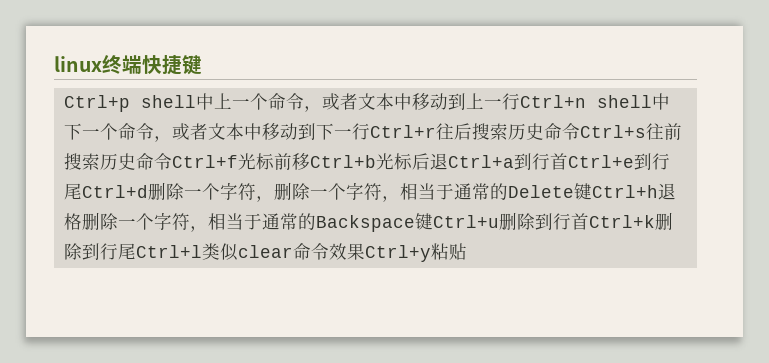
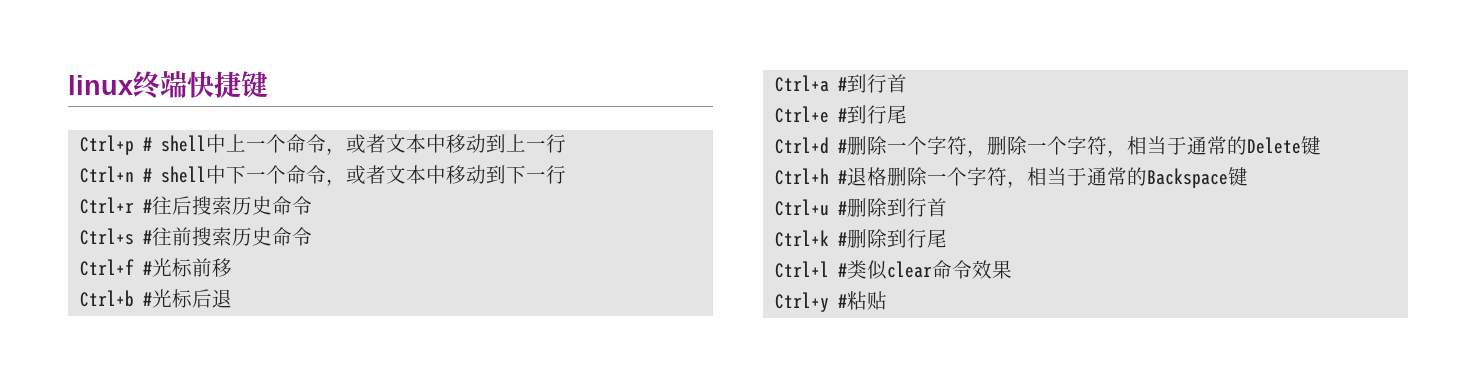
(130, 103) none -> [143,137,152,151] #
[519,95,586,108] Ctrl+n -> [80,166,152,183] // Ctrl+n #
[369,125,436,138] Ctrl+r -> [80,197,152,214] // Ctrl+r #
[579,125,646,138] Ctrl+s -> [80,228,152,245] // Ctrl+s #
[171,155,238,168] Ctrl+f -> [80,259,152,276] // Ctrl+f #
[309,155,376,168] Ctrl+b -> [80,290,152,307] // Ctrl+b #
[447,153,670,170] [63,183,148,200] Ctrl+a到行首Ctrl+e到行尾Ctrl+d -> [775,74,907,93] [775,105,907,124] [775,137,847,154] // Ctrl+a #到行首 // Ctrl+e #到行尾 // Ctrl+d #
[591,185,658,198] Ctrl+h -> [775,168,847,185] // Ctrl+h #
[432,215,499,228] Ctrl+u -> [775,199,847,216] // Ctrl+u #
[588,215,655,228] Ctrl+k -> [775,230,847,247] // Ctrl+k #
[135,245,202,258] Ctrl+l -> [775,261,847,278] // Ctrl+l #
[364,245,431,262] Ctrl+y -> [775,292,847,312] // Ctrl+y #

